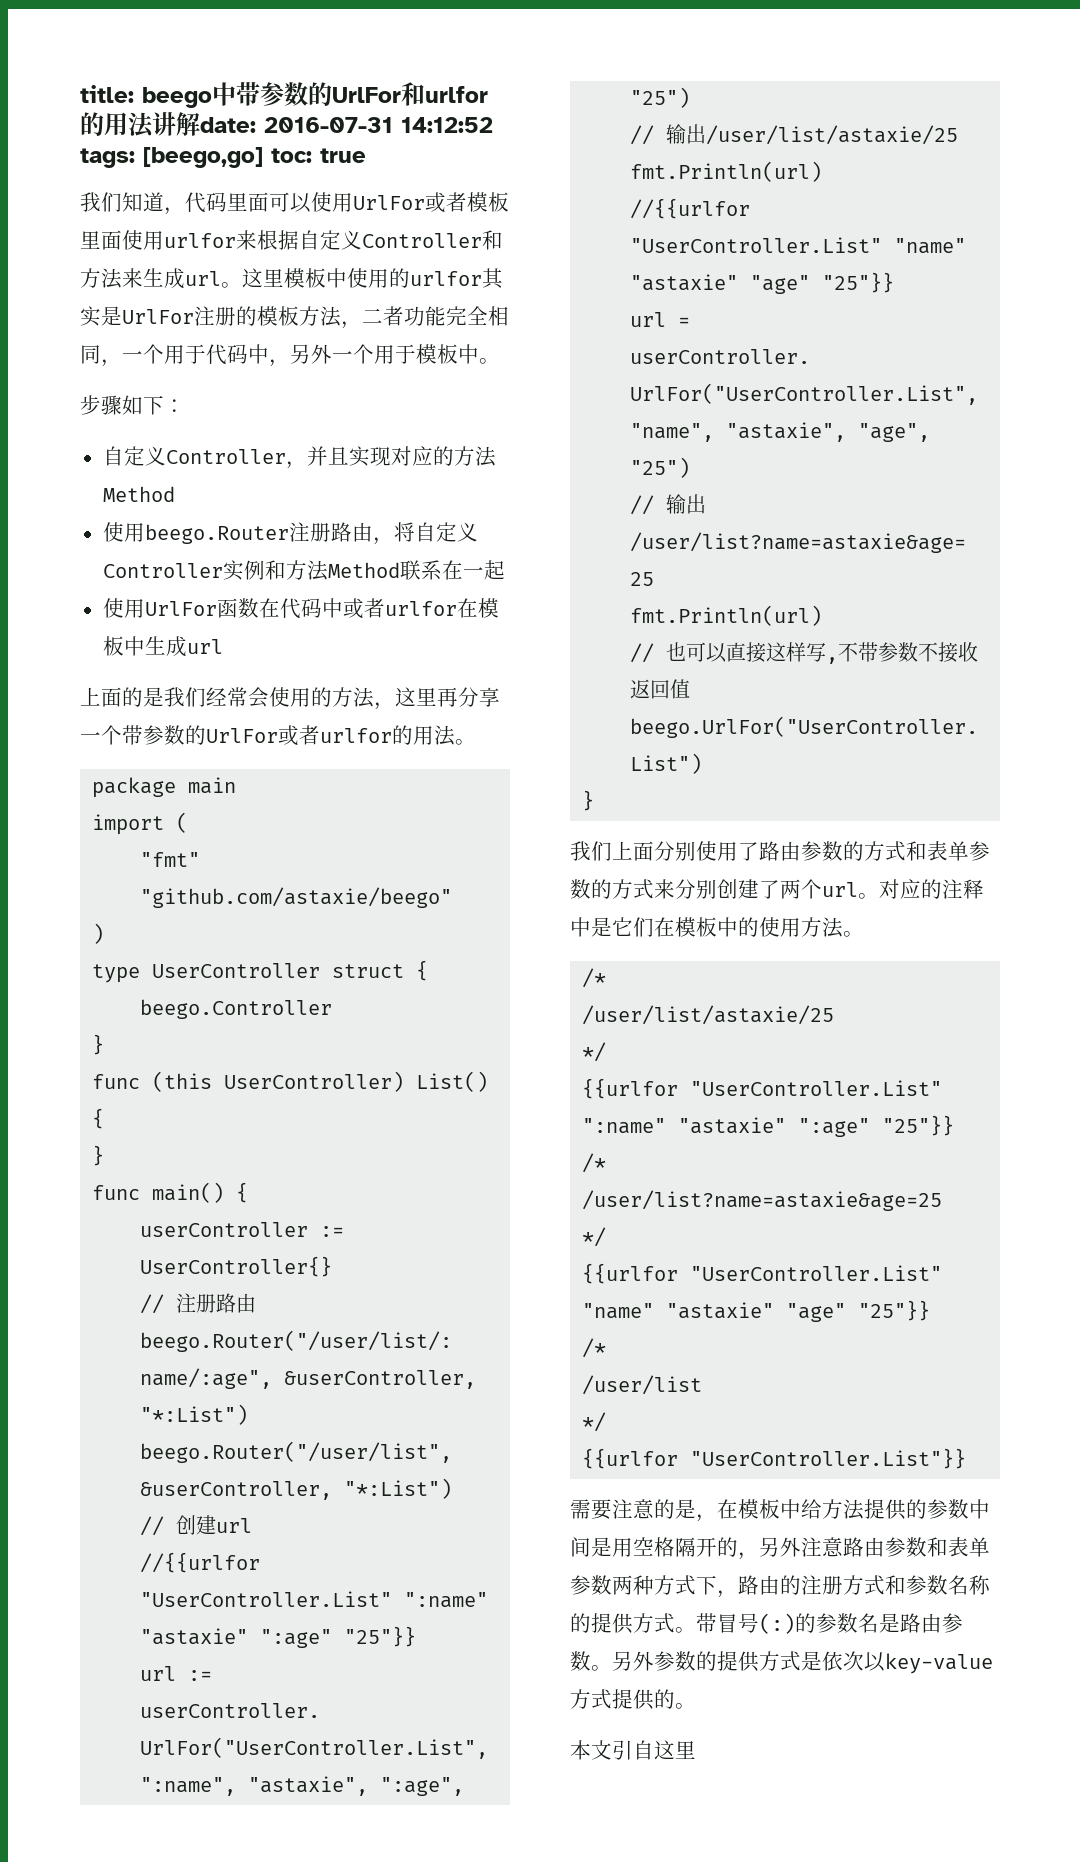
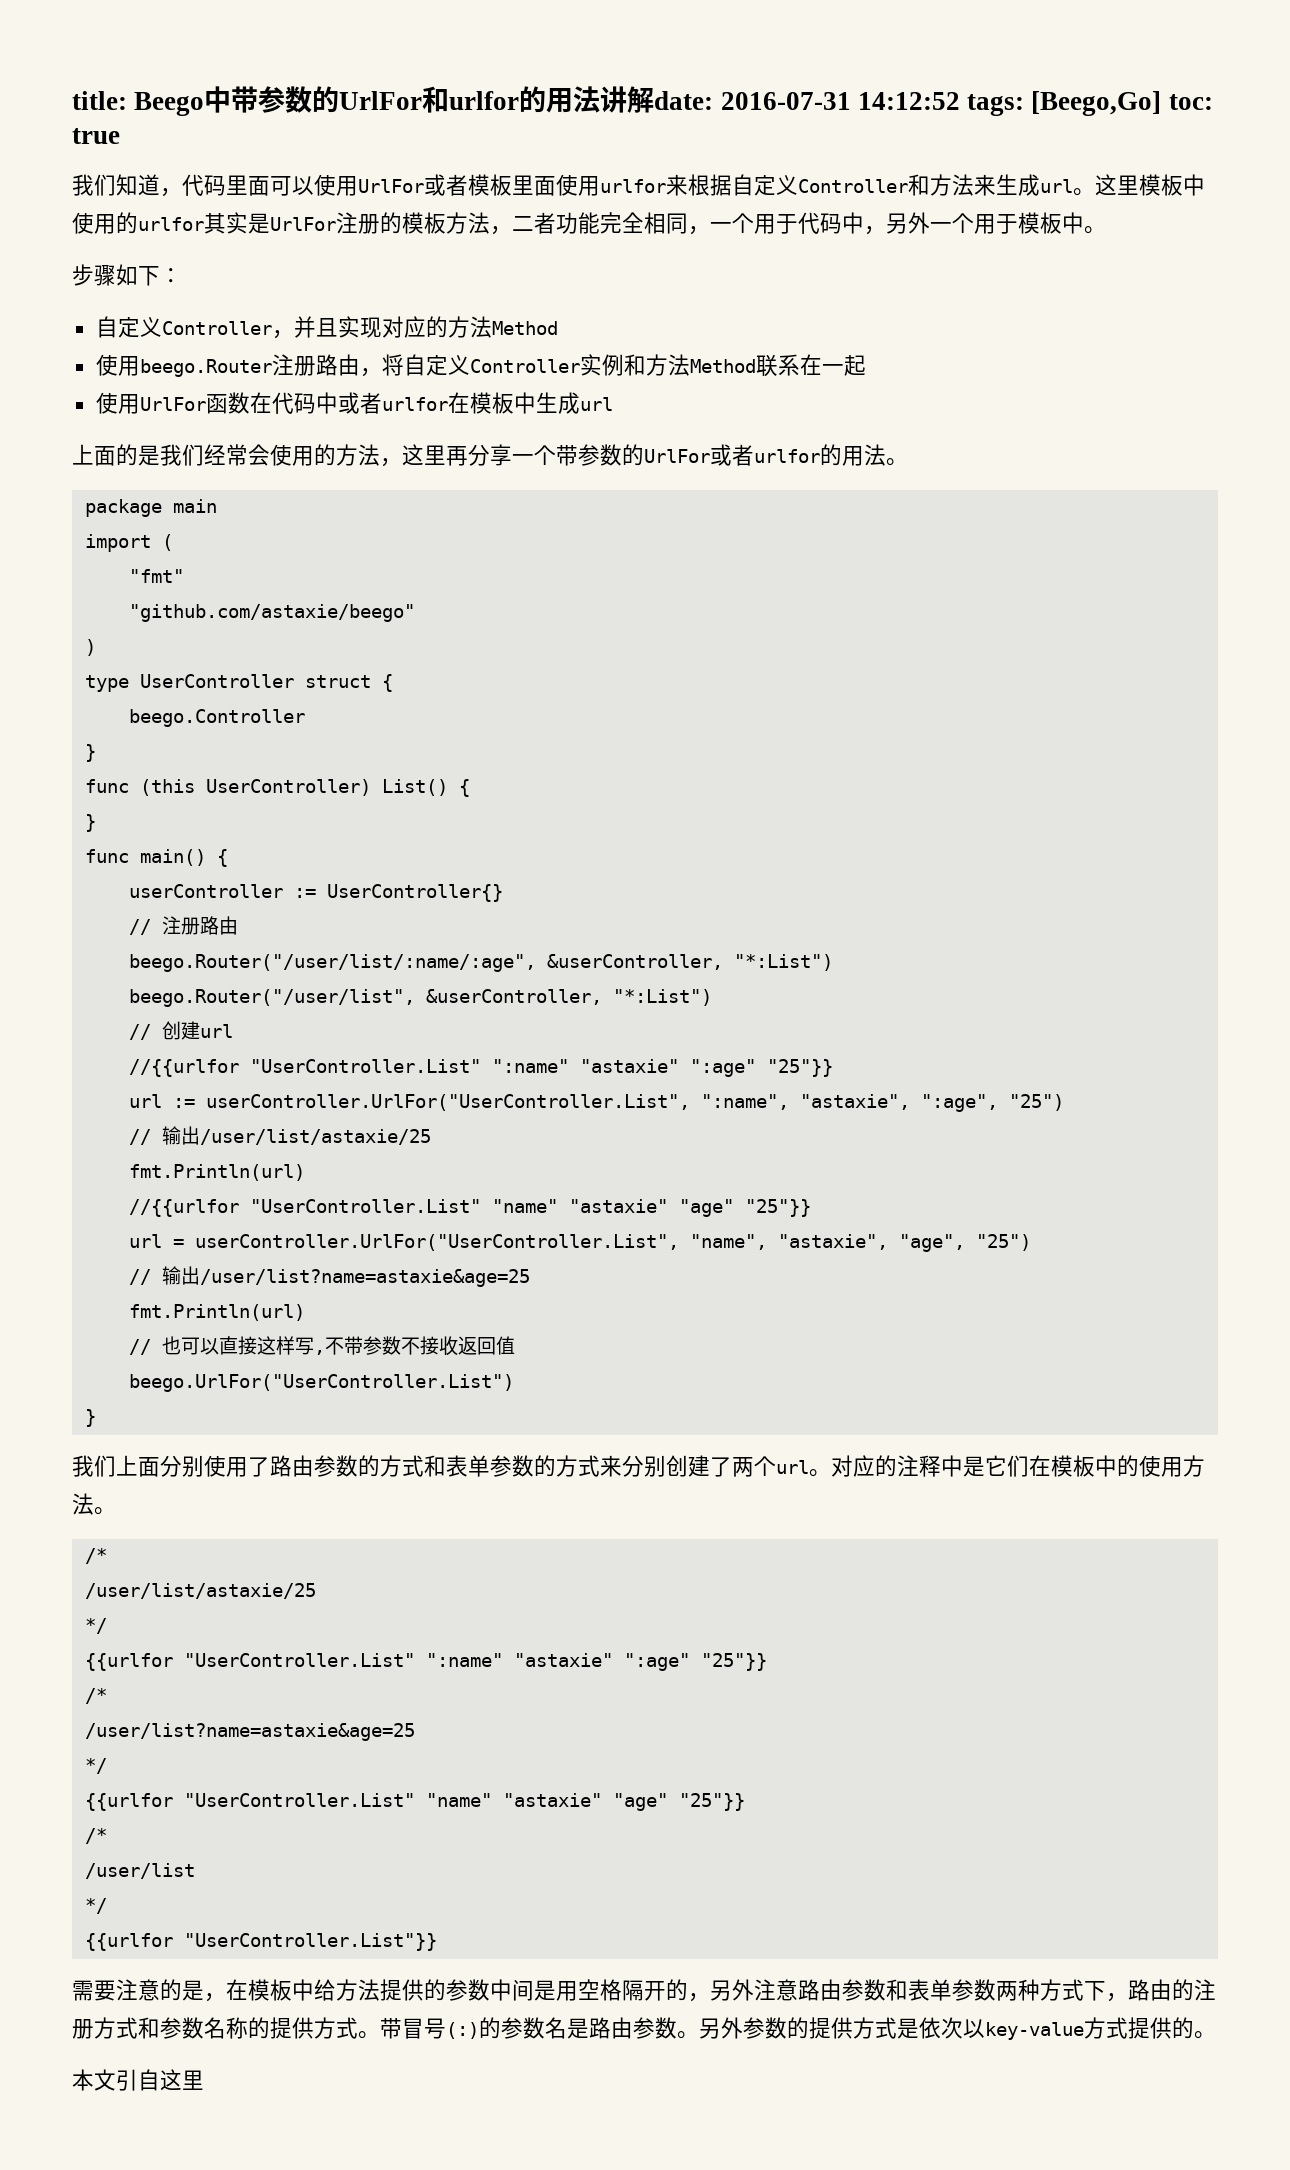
[142,87,212,108] beego -> [134,92,205,116] Beego
[143,147,263,168] [beego,go] -> [1031,91,1162,116] [Beego,Go]

